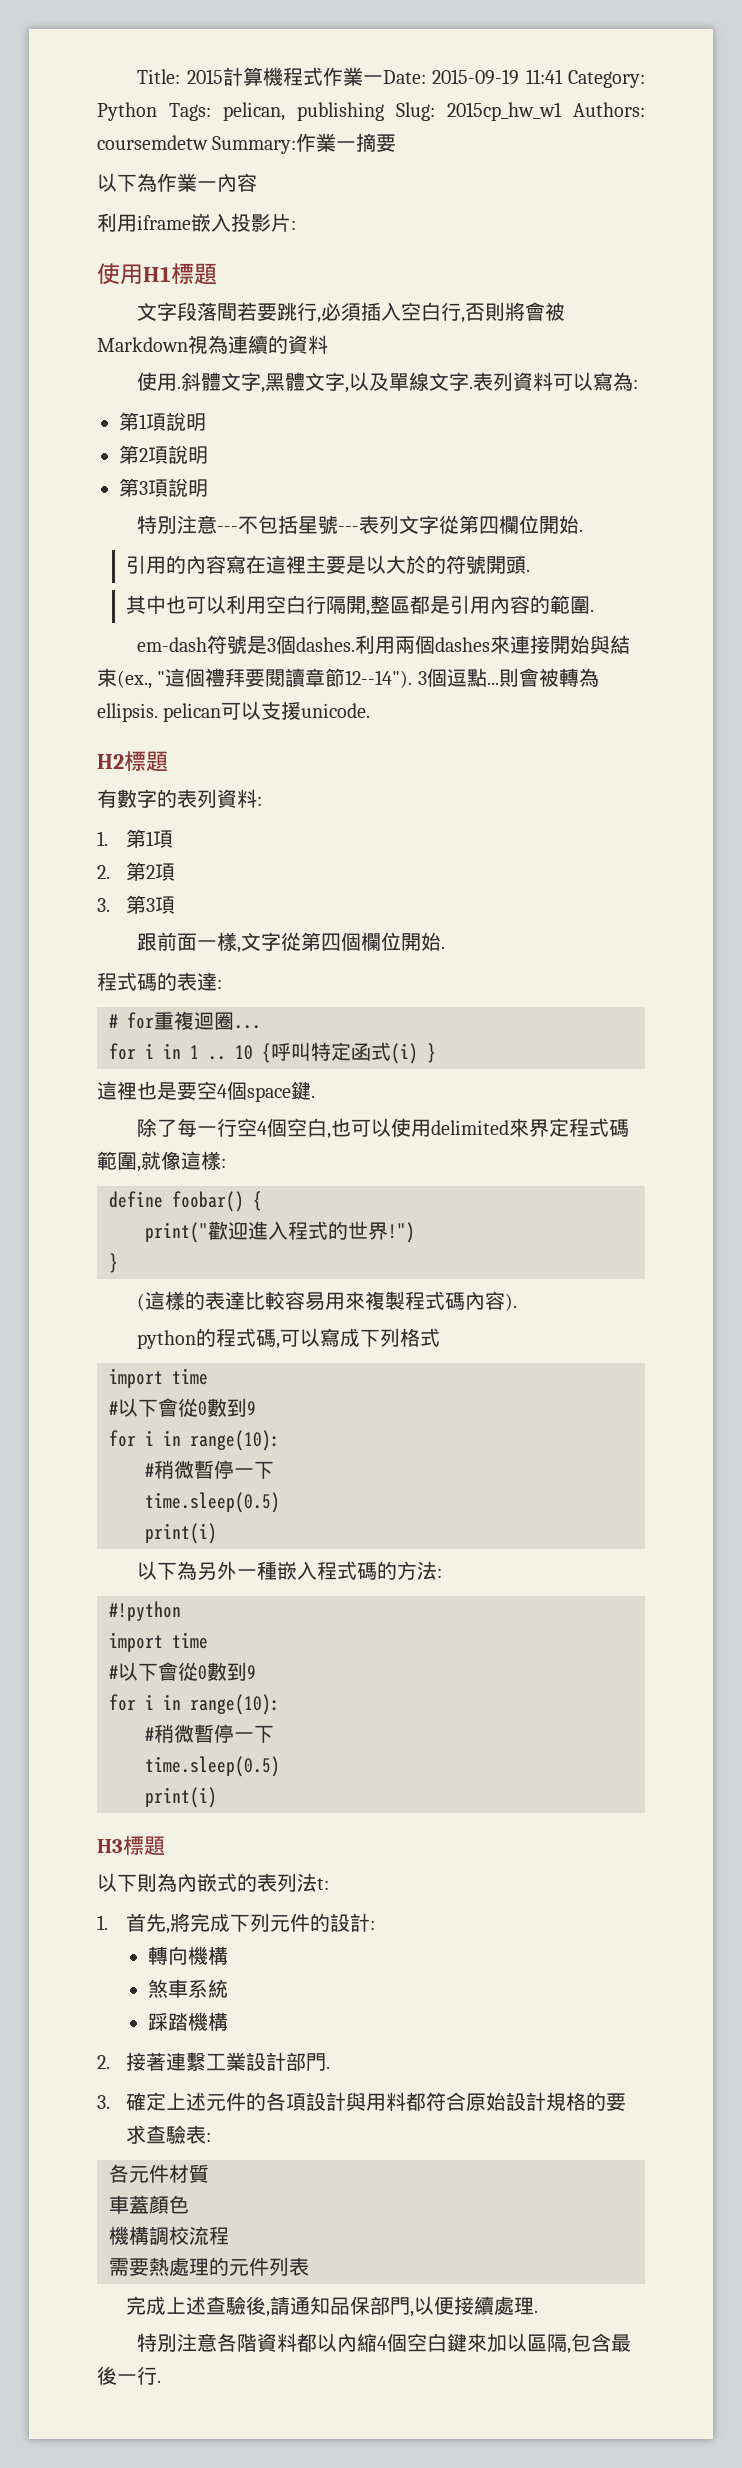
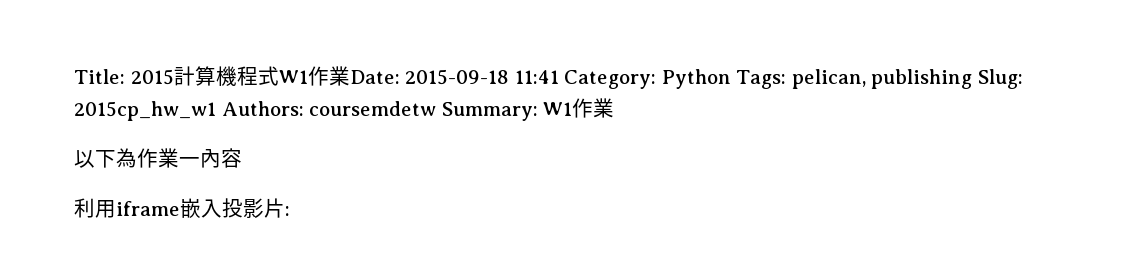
[322,67,520,86] 作業一Date: 2015-09-19 -> [278,66,510,86] W1作業Date: 2015-09-18
[296,133,397,152] 作業一摘要 -> [543,98,615,118] W1作業
[97,263,217,285] [137,302,566,323] [97,335,328,354] [137,372,639,393] [119,412,206,431] [119,445,208,464] [119,478,208,497] [137,515,584,534] [125,555,530,574] [125,595,594,616] [137,635,631,654] [97,668,599,689] [97,701,371,722] [97,751,168,772] [97,789,262,808] [97,829,173,848] [97,862,175,881] [97,895,175,914] [137,932,446,953] [97,972,222,991] [109,1011,261,1030] [109,1042,436,1064] [97,1081,315,1102] [137,1118,630,1139] [97,1151,226,1172] [109,1191,262,1212] [145,1221,415,1243] [109,1253,118,1273] [137,1291,518,1311] [137,1328,441,1349] [109,1368,208,1388] [109,1398,256,1417] [109,1430,280,1451] [145,1460,274,1479] [145,1492,280,1513] [145,1523,217,1544] [137,1561,443,1580] [109,1601,181,1621] [109,1632,208,1652] [109,1662,256,1681] [109,1694,280,1715] [145,1724,274,1743] [145,1756,280,1777] [145,1787,217,1808] [97,1836,165,1856] [97,1873,329,1892] [97,1913,375,1934] [147,1946,228,1965] [147,1979,228,1998] [147,2012,228,2031] [97,2052,330,2071] [97,2092,626,2111] [125,2125,211,2144] [109,2164,209,2183] [109,2195,189,2214] [109,2226,229,2245] [109,2257,309,2276] [125,2296,538,2317] [137,2333,632,2354] [97,2366,161,2385] // 使用H1標題 // 文字段落間若要跳行,必須插入空白行,否則將會被Markdown視為連續的資料 // 使用.斜體文字,黑體文字,以及單線文字.表列資料可以寫為: // 第1項說明 // 第2項說明 // 第3項說明 // 特別注意---不包括星號---表列文字從第四欄位開始. // 引用的內容寫在這裡主要是以大於的符號開頭. // 其中也可以利用空白行隔開,整區都是引用內容的範圍. // em-dash符號是3個dashes.利用兩個dashes來連接開始與結束(ex., "這個禮拜要閱讀章節12--14"). 3個逗點...則會被轉為ellipsis. pelican可以支援unicode. // H2標題 // 有數字的表列資料: // 1.第1項 // 2.第2項 // 3.第3項 // 跟前面一樣,文字從第四個欄位開始. // 程式碼的表達: // # for重複迴圈... // for i in 1 .. 10 {呼叫特定函式(i) } // 這裡也是要空4個space鍵. // 除了每一行空4個空白,也可以使用delimited來界定程式碼範圍,就像這樣: // define foobar() { // print("歡迎進入程式的世界!") // } // (這樣的表達比較容易用來複製程式碼內容). // python的程式碼,可以寫成下列格式 // import time // #以下會從0數到9 // for i in range(10): // #稍微暫停一下 // time.sleep(0.5) // print(i) // 以下為另外一種嵌入程式碼的方法: // #!python // import time // #以下會從0數到9 // for i in range(10): // #稍微暫停一下 // time.sleep(0.5) // print(i) // H3標題 // 以下則為內嵌式的表列法t: // 1.首先,將完成下列元件的設計: // 轉向機構 // 煞車系統 // 踩踏機構 // 2.接著連繫工業設計部門. // 3.確定上述元件的各項設計與用料都符合原始設計規格的要求查驗表: // 各元件材質 // 車蓋顏色 // 機構調校流程 // 需要熱處理的元件列表 // 完成上述查驗後,請通知品保部門,以便接續處理. // 特別注意各階資料都以內縮4個空白鍵來加以區隔,包含最後一行. -> (290, 211) none

